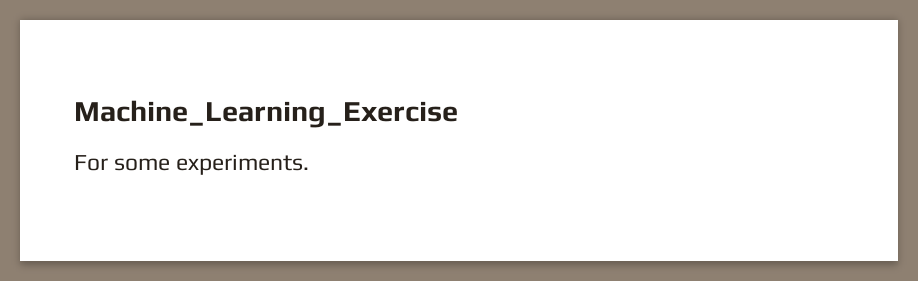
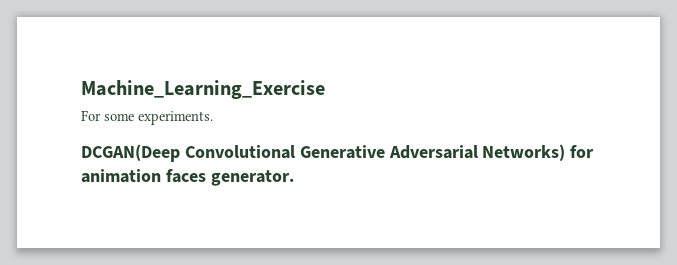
(310, 164) none -> [81,144,595,162] [81,169,294,186] // DCGAN(Deep Convolutional Generative Adversarial Networks) for animation faces generator.

